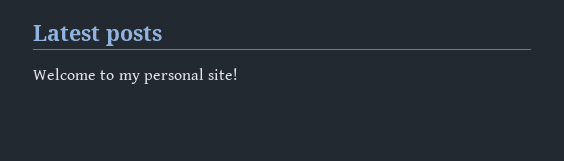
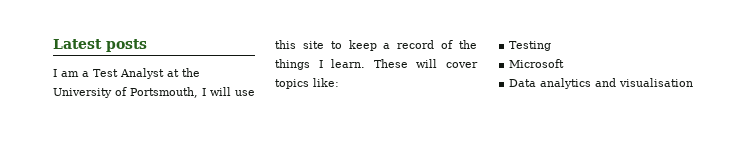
[33,68,239,84] Welcome to my personal site! -> [53,68,200,79] [53,87,255,98] [275,40,477,51] [275,59,478,70] [275,78,339,89] [509,41,552,51] [509,59,565,68] [509,78,694,89] I am a Test Analyst at the University of Portsmouth, I will use this site to keep a record of the things I learn. These will cover topics like: // Testing // Microsoft // Data analytics and visualisation

